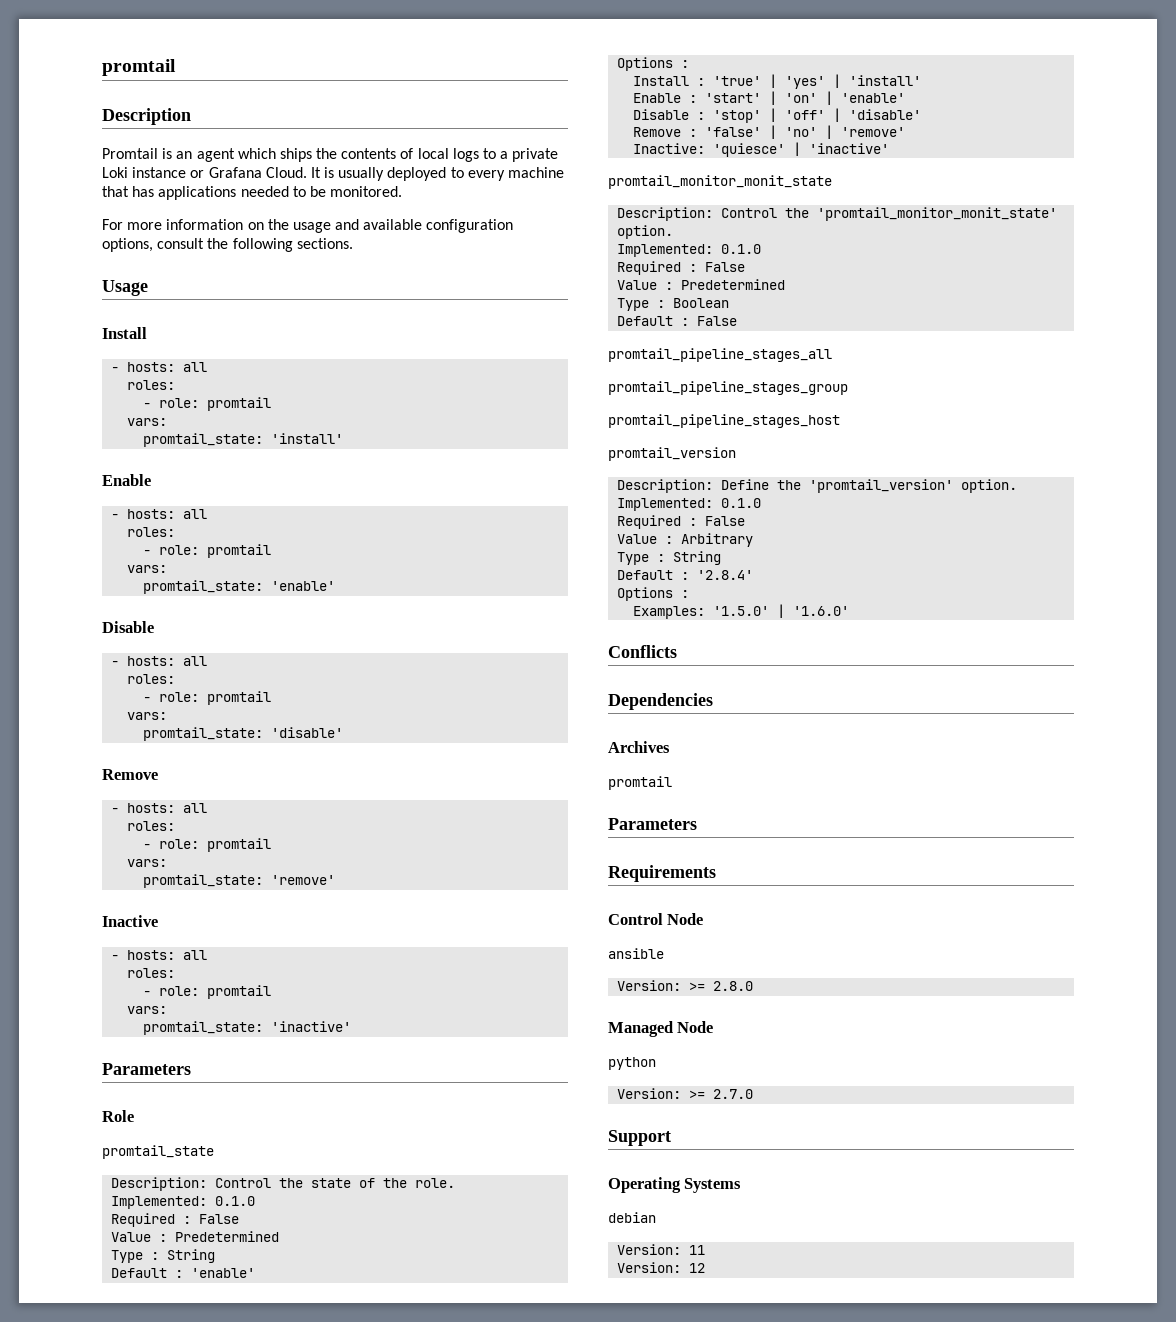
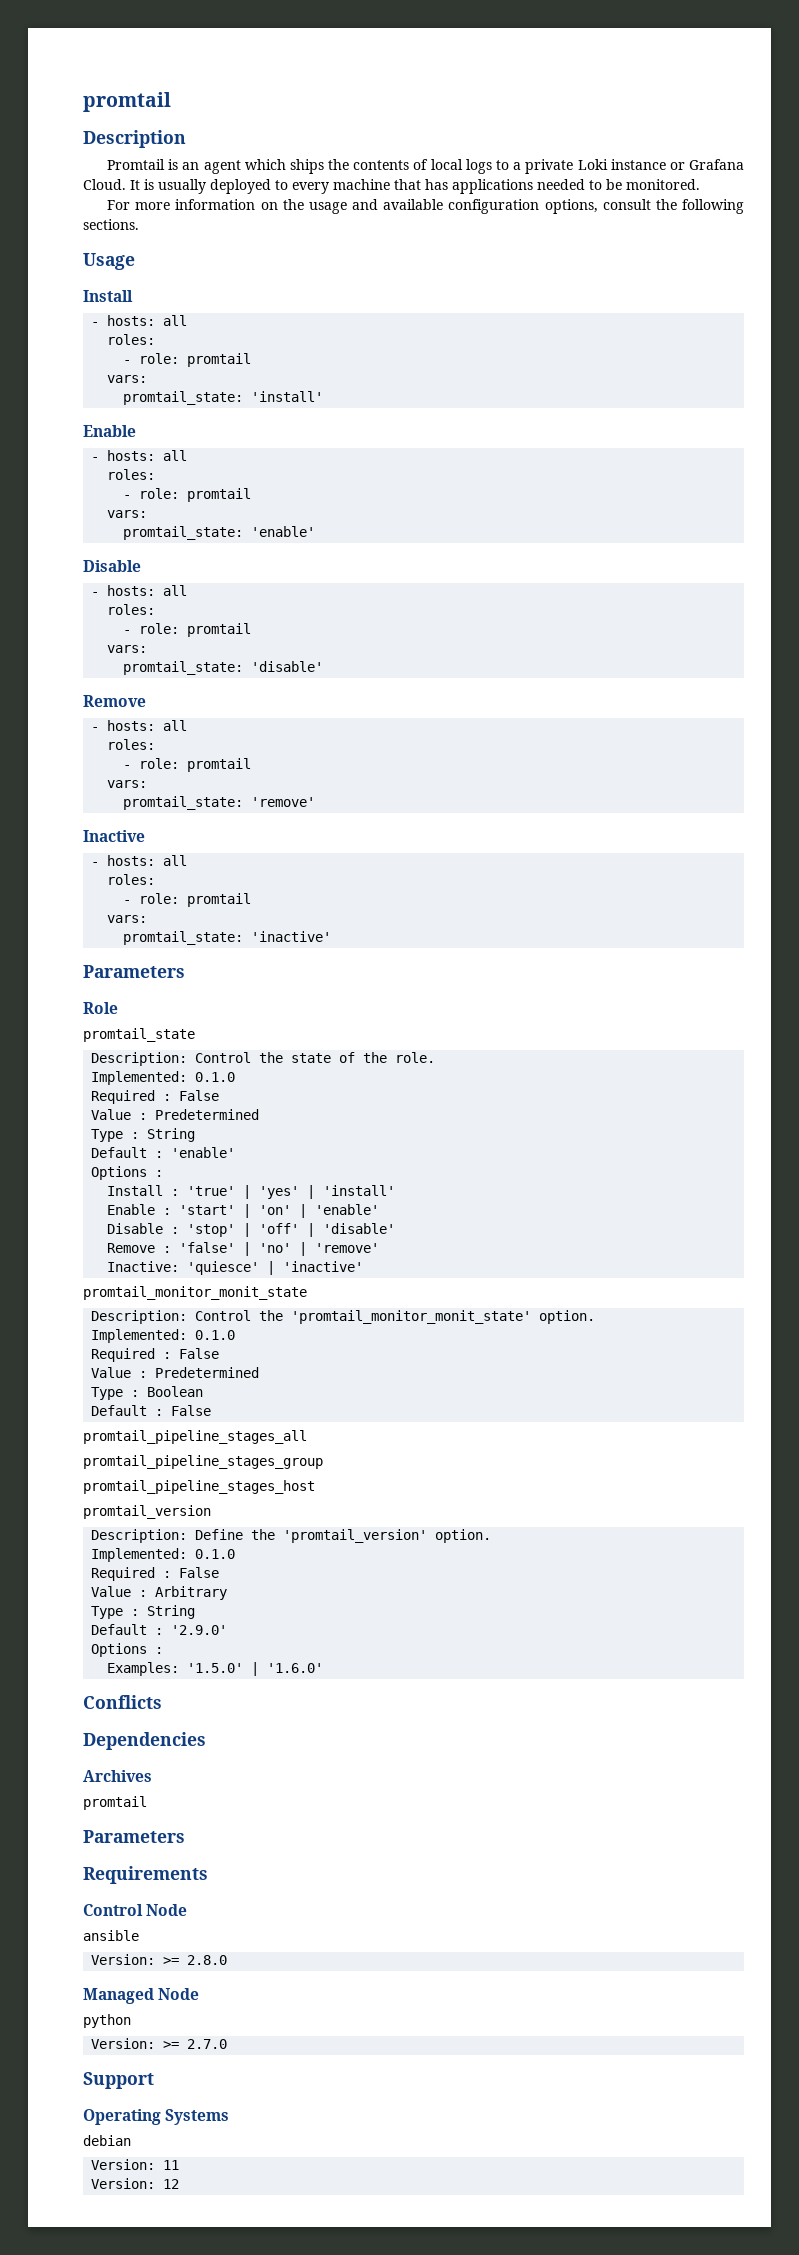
[697,570,754,580] '2.8.4' -> [171,1625,228,1635] '2.9.0'

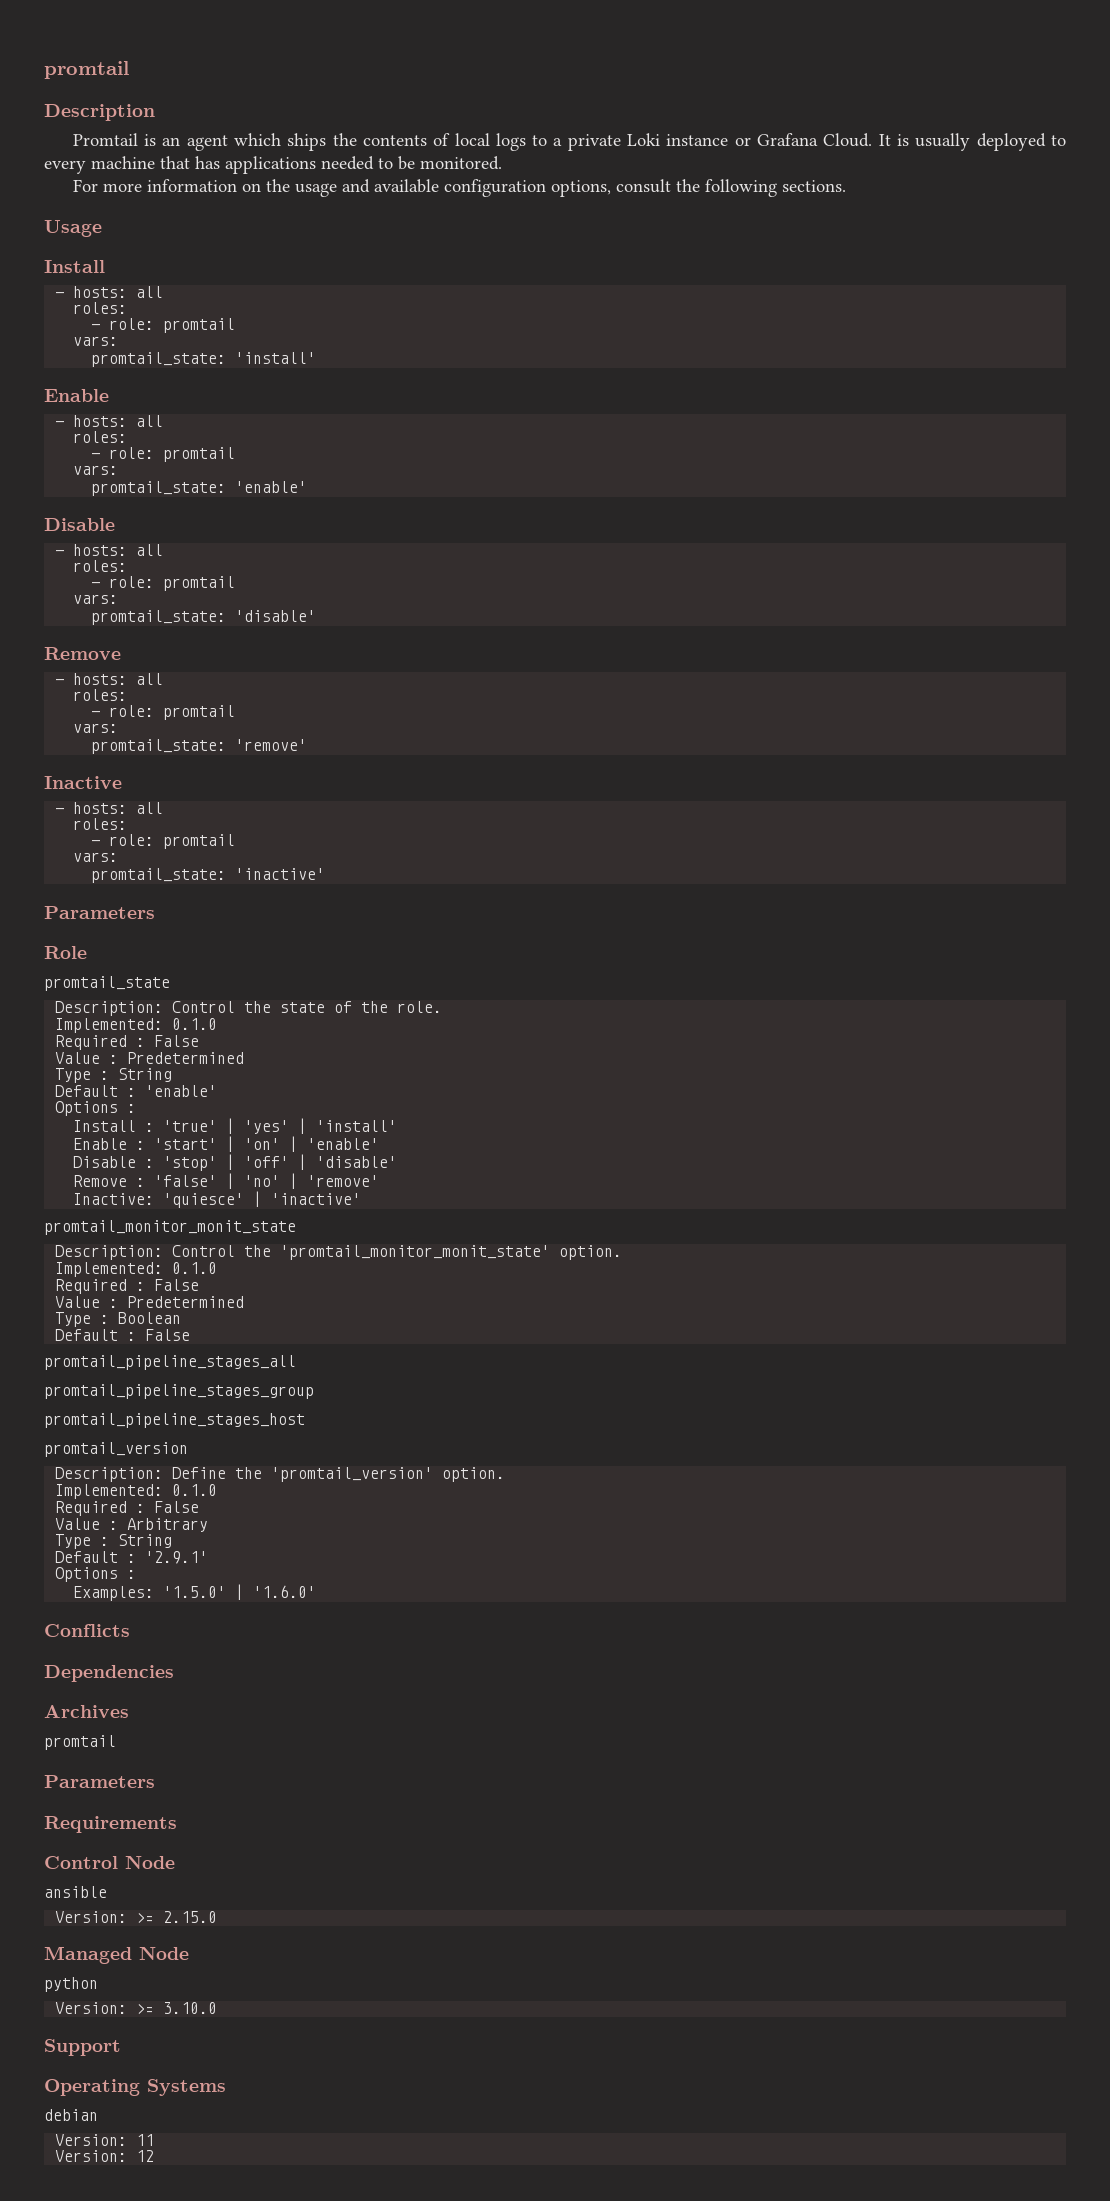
[171,1625,228,1635] '2.9.0' -> [145,1551,209,1564] '2.9.1'
[187,1955,228,1965] 2.8.0 -> [163,1911,218,1923] 2.15.0
[187,2039,228,2049] 2.7.0 -> [163,2002,218,2014] 3.10.0

